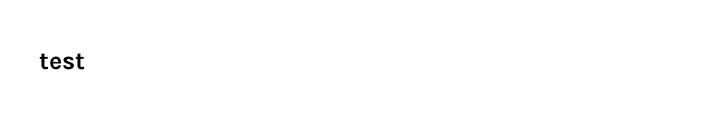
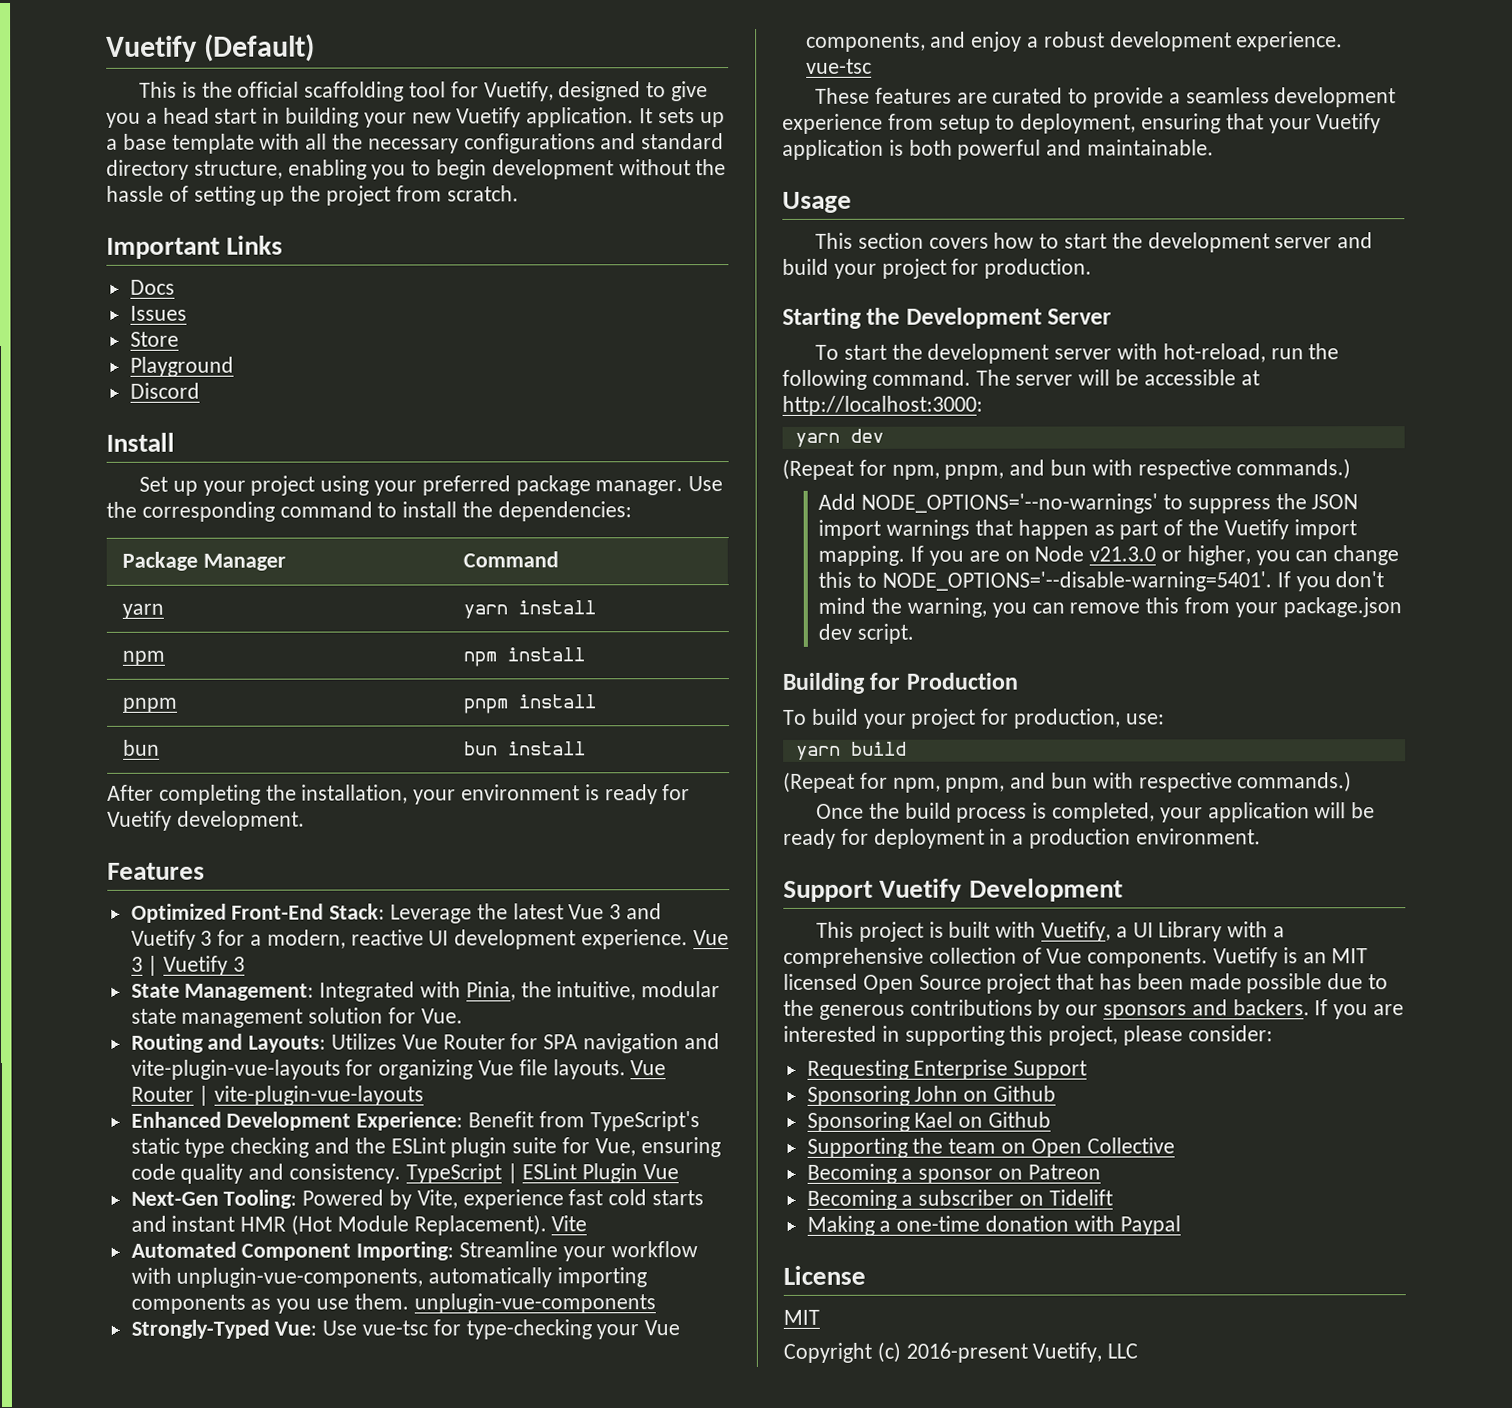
[39,53,85,70] test -> [106,33,316,62] [138,81,709,102] [106,107,725,128] [106,133,725,154] [106,159,727,180] [106,185,519,206] [106,235,284,259] [129,279,175,295] [129,305,187,321] [129,331,179,347] [129,356,234,377] [129,382,200,399] [106,432,175,452] [138,475,724,496] [106,501,632,522] [122,551,287,571] [463,551,560,568] [122,603,165,619] [463,600,597,619] [122,650,166,666] [463,647,586,667] [122,697,179,713] [463,694,598,714] [123,739,161,756] [464,741,587,756] [107,784,691,805] [107,810,305,831] [107,862,205,880] [130,903,663,924] [130,929,729,950] [130,955,246,976] [130,981,721,1002] [130,1007,463,1028] [130,1033,720,1054] [130,1059,667,1080] [130,1085,425,1106] [130,1111,700,1132] [130,1137,721,1158] [130,1163,680,1184] [130,1189,705,1210] [130,1214,588,1236] [130,1241,698,1262] [130,1267,648,1288] [130,1293,656,1314] [130,1319,681,1340] [805,31,1344,52] [805,58,872,74] [814,87,1397,108] [782,113,1382,134] [782,139,1215,160] [782,191,852,213] [814,232,1374,253] [782,258,1093,279] [782,307,1113,329] [814,343,1340,364] [782,369,1260,390] [782,395,983,416] [794,428,884,447] [782,458,1352,480] [818,493,1359,514] [818,519,1357,540] [818,545,1400,566] [818,571,1385,592] [818,597,1402,618] [818,623,915,644] [782,672,1018,694] [783,708,1165,729] [795,741,907,760] [783,771,1353,793] [815,802,1376,823] [783,828,1261,849] [783,878,1123,902] [815,921,1286,942] [783,947,1369,968] [783,973,1389,994] [783,999,1405,1020] [783,1025,1273,1046] [806,1059,1088,1080] [806,1085,1057,1106] [806,1111,1052,1132] [806,1137,1175,1158] [806,1163,1101,1184] [806,1189,1113,1210] [806,1215,1181,1236] [783,1265,866,1285] [783,1309,820,1325] [783,1341,1139,1363] Vuetify (Default) // This is the official scaffolding tool for Vuetify, designed to give you a head start in building your new Vuetify application. It sets up a base template with all the necessary configurations and standard directory structure, enabling you to begin development without the hassle of setting up the project from scratch. // Important Links // Docs // Issues // Store // Playground // Discord // Install // Set up your project using your preferred package manager. Use the corresponding command to install the dependencies: // Package Manager | Command // yarn | yarn install // npm | npm install // pnpm | pnpm install // bun | bun install // After completing the installation, your environment is ready for Vuetify development. // Features // Optimized Front-End Stack: Leverage the latest Vue 3 and Vuetify 3 for a modern, reactive UI development experience. Vue 3 | Vuetify 3 // State Management: Integrated with Pinia, the intuitive, modular state management solution for Vue. // Routing and Layouts: Utilizes Vue Router for SPA navigation and vite-plugin-vue-layouts for organizing Vue file layouts. Vue Router | vite-plugin-vue-layouts // Enhanced Development Experience: Benefit from TypeScript's static type checking and the ESLint plugin suite for Vue, ensuring code quality and consistency. TypeScript | ESLint Plugin Vue // Next-Gen Tooling: Powered by Vite, experience fast cold starts and instant HMR (Hot Module Replacement). Vite // Automated Component Importing: Streamline your workflow with unplugin-vue-components, automatically importing components as you use them. unplugin-vue-components // Strongly-Typed Vue: Use vue-tsc for type-checking your Vue components, and enjoy a robust development experience. vue-tsc // These features are curated to provide a seamless development experience from setup to deployment, ensuring that your Vuetify application is both powerful and maintainable. // Usage // This section covers how to start the development server and build your project for production. // Starting the Development Server // To start the development server with hot-reload, run the following command. The server will be accessible at http://localhost:3000: // yarn dev // (Repeat for npm, pnpm, and bun with respective commands.) // Add NODE_OPTIONS='--no-warnings' to suppress the JSON import warnings that happen as part of the Vuetify import mapping. If you are on Node v21.3.0 or higher, you can change this to NODE_OPTIONS='--disable-warning=5401'. If you don't mind the warning, you can remove this from your package.json dev script. // Building for Production // To build your project for production, use: // yarn build // (Repeat for npm, pnpm, and bun with respective commands.) // Once the build process is completed, your application will be ready for deployment in a production environment. // Support Vuetify Development // This project is built with Vuetify, a UI Library with a comprehensive collection of Vue components. Vuetify is an MIT licensed Open Source project that has been made possible due to the generous contributions by our sponsors and backers. If you are interested in supporting this project, please consider: // Requesting Enterprise Support // Sponsoring John on Github // Sponsoring Kael on Github // Supporting the team on Open Collective // Becoming a sponsor on Patreon // Becoming a subscriber on Tidelift // Making a one-time donation with Paypal // License // MIT // Copyright (c) 2016-present Vuetify, LLC

